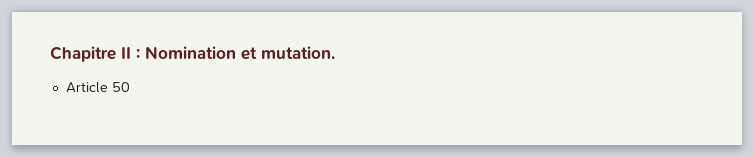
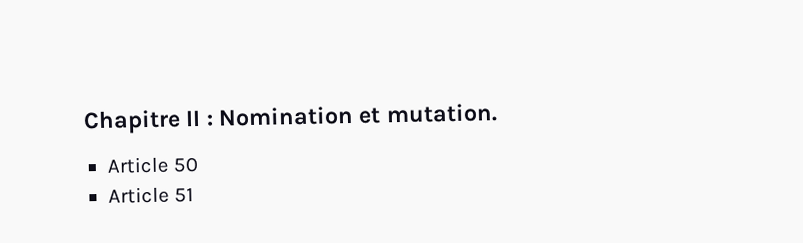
(130, 87) none -> [107,186,195,204] // Article 51

